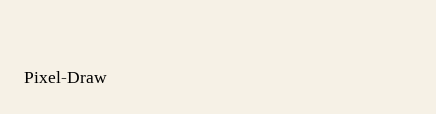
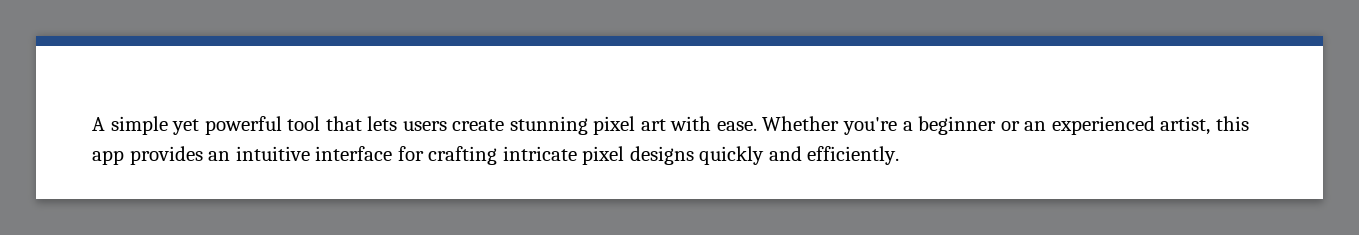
[24,71,107,83] Pixel-Draw -> [92,116,1249,135] [92,146,900,165] A simple yet powerful tool that lets users create stunning pixel art with ease. Whether you're a beginner or an experienced artist, this app provides an intuitive interface for crafting intricate pixel designs quickly and efficiently.

